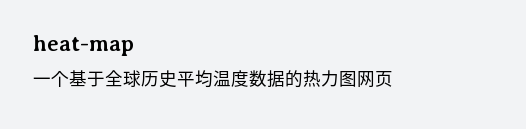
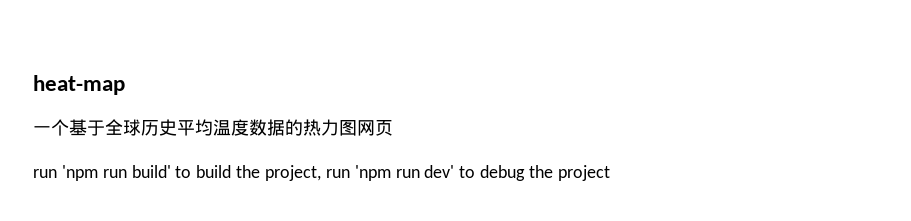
(393, 79) none -> [33,165,610,181] // run 'npm run build' to build the project, run 'npm run dev' to debug the project

